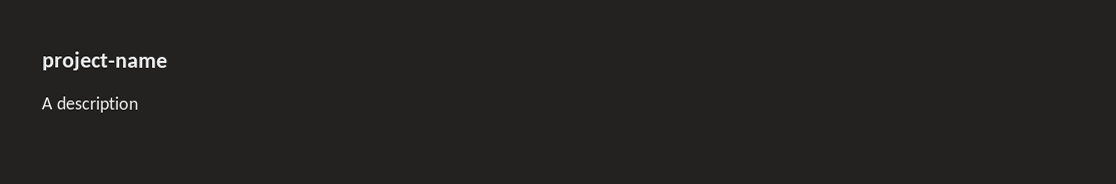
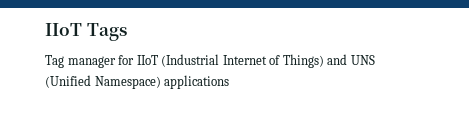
[42,51,168,71] [41,96,138,113] project-name // A description -> [45,23,127,41] [45,54,375,68] [45,75,230,89] IIoT Tags // Tag manager for IIoT (Industrial Internet of Things) and UNS (Unified Namespace) applications

